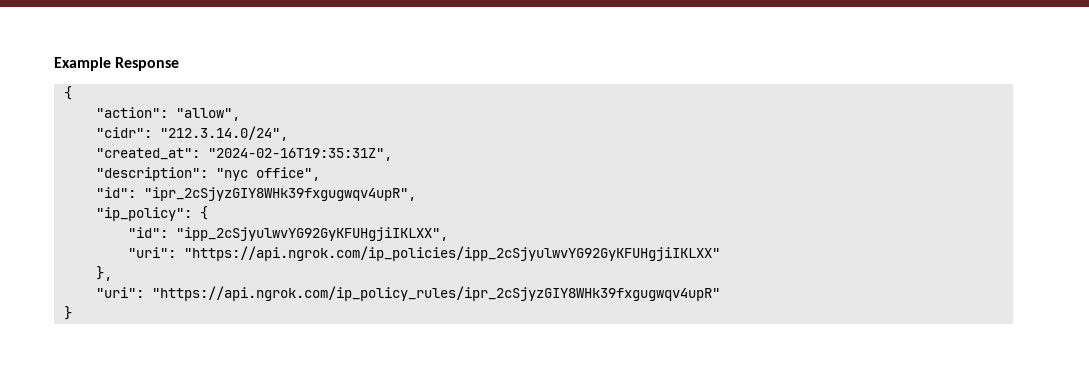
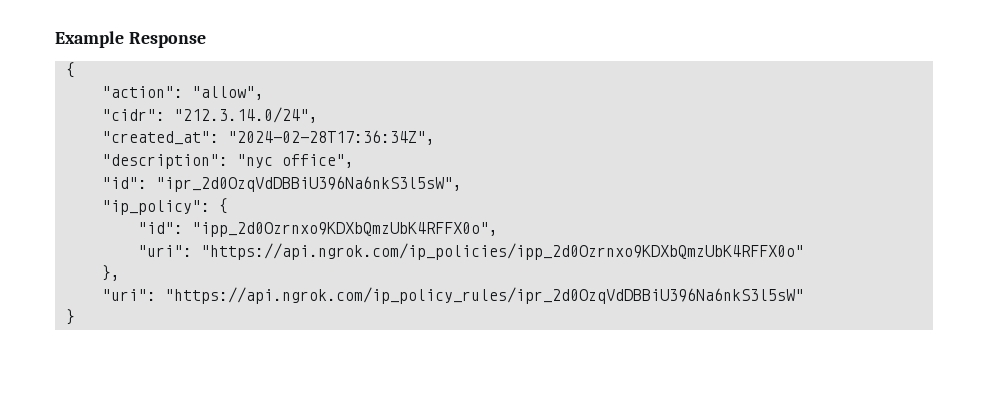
[207,148,392,161] "2024-02-16T19:35:31Z", -> [227,130,435,145] "2024-02-28T17:36:34Z",
[143,187,416,201] "ipr_2cSjyzGIY8WHk39fxgugwqv4upR", -> [155,176,462,192] "ipr_2d0OzqVdDBBiU396Na6nkS3l5sW",
[175,227,448,241] [127,246,720,261] "ipp_2cSjyulwvYG92GyKFUHgjiIKLXX", // "uri": "https://api.ngrok.com/ip_policies/ipp_2cSjyulwvYG92GyKFUHgjiIKLXX" -> [191,222,498,237] [137,243,804,260] "ipp_2d0Ozrnxo9KDXbQmzUbK4RFFX0o", // "uri": "https://api.ngrok.com/ip_policies/ipp_2d0Ozrnxo9KDXbQmzUbK4RFFX0o"
[151,286,720,301] "https://api.ngrok.com/ip_policy_rules/ipr_2cSjyzGIY8WHk39fxgugwqv4upR" -> [164,287,804,304] "https://api.ngrok.com/ip_policy_rules/ipr_2d0OzqVdDBBiU396Na6nkS3l5sW"

